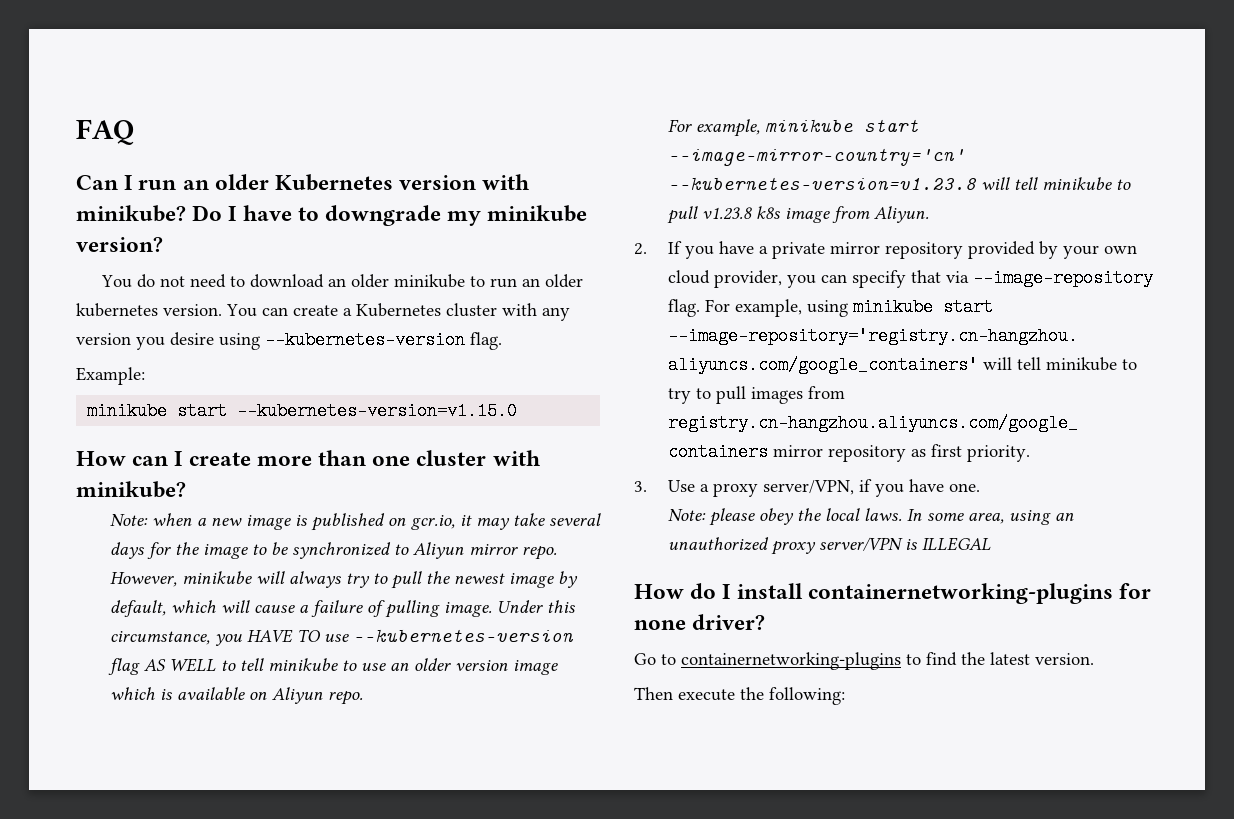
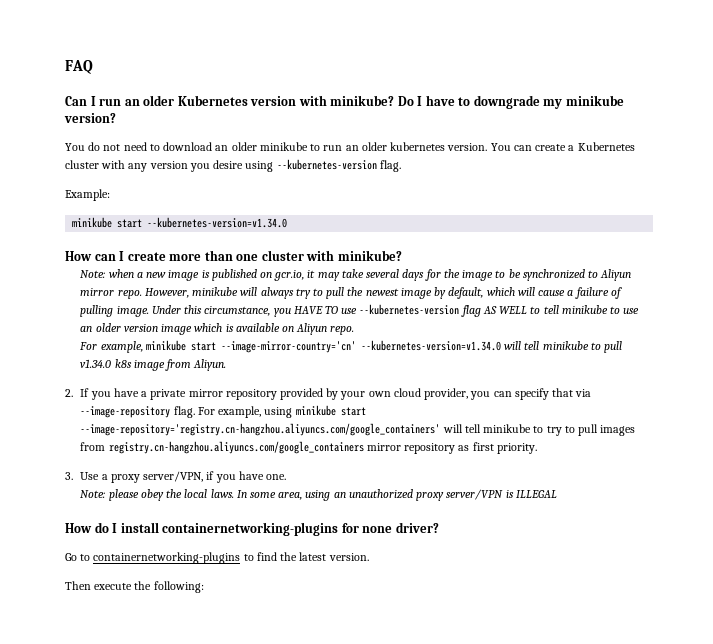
[237,402,518,420] --kubernetes-version=v1.15.0 -> [147,217,288,228] --kubernetes-version=v1.34.0
[667,176,977,190] --kubernetes-version=v1.23.8 -> [360,340,501,351] --kubernetes-version=v1.34.0
[701,207,753,220] v1.23.8 -> [80,359,112,368] v1.34.0

